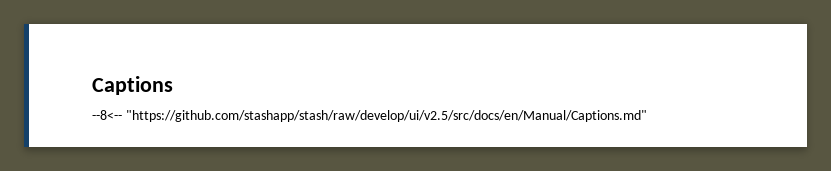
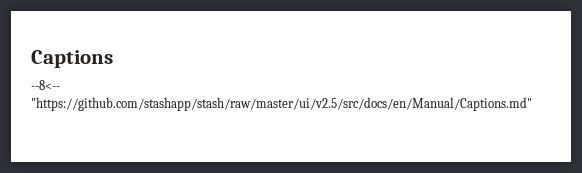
[125,110,647,122] "https://github.com/stashapp/stash/raw/develop/ui/v2.5/src/docs/en/Manual/Captions.md" -> [31,97,532,111] "https://github.com/stashapp/stash/raw/master/ui/v2.5/src/docs/en/Manual/Captions.md"

